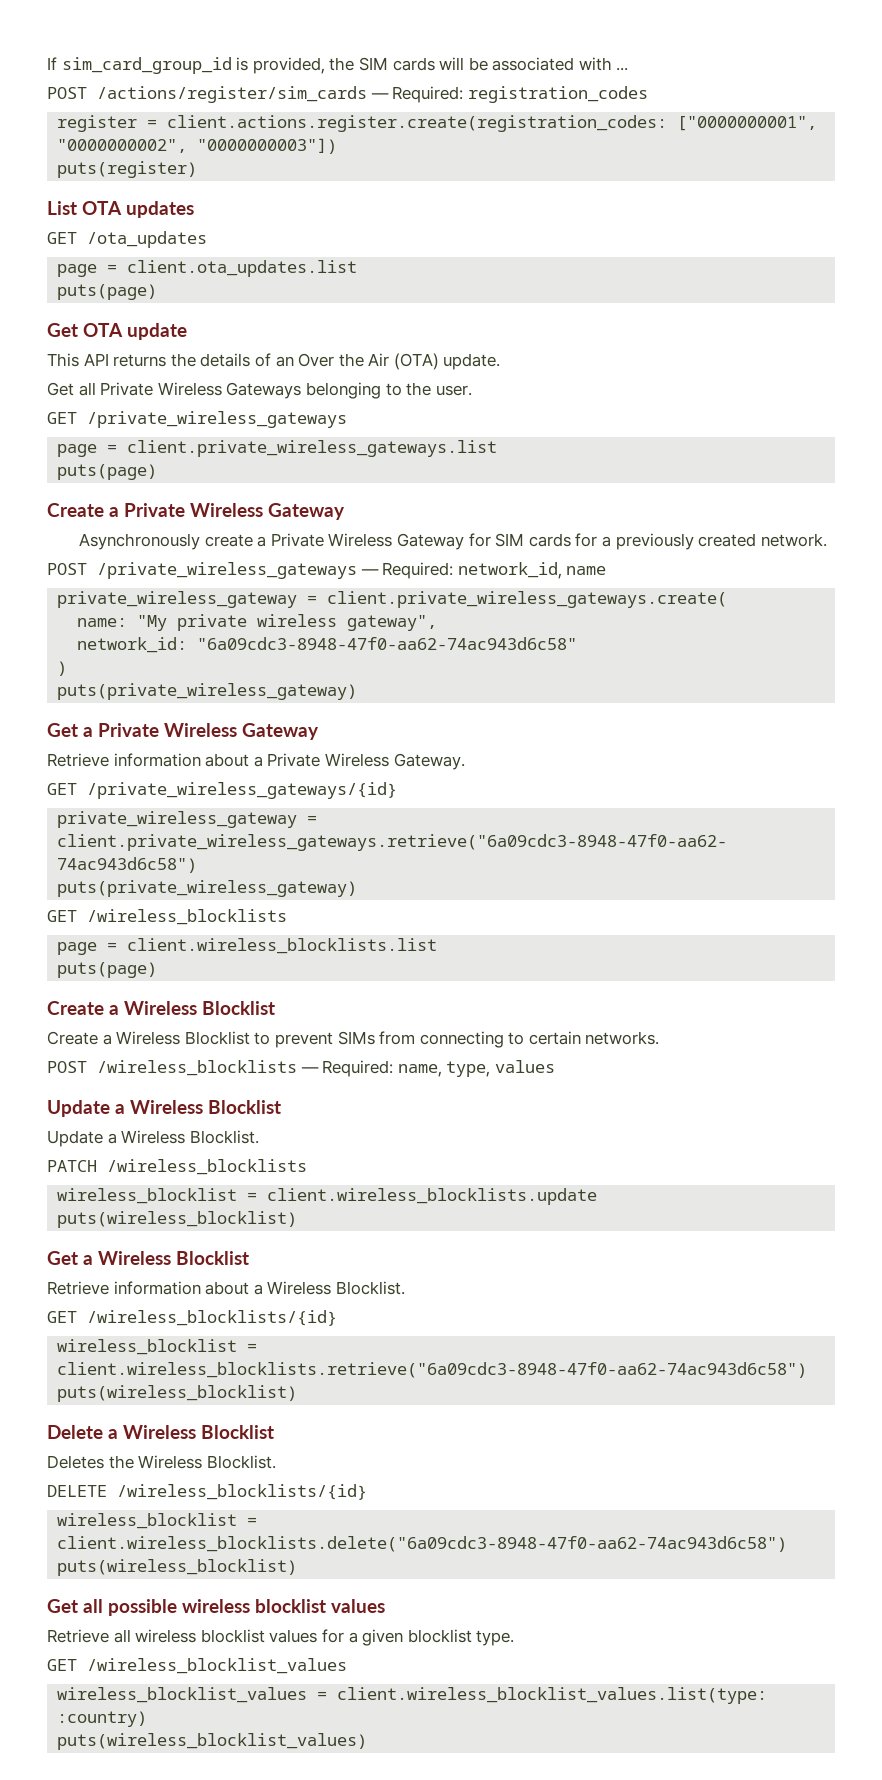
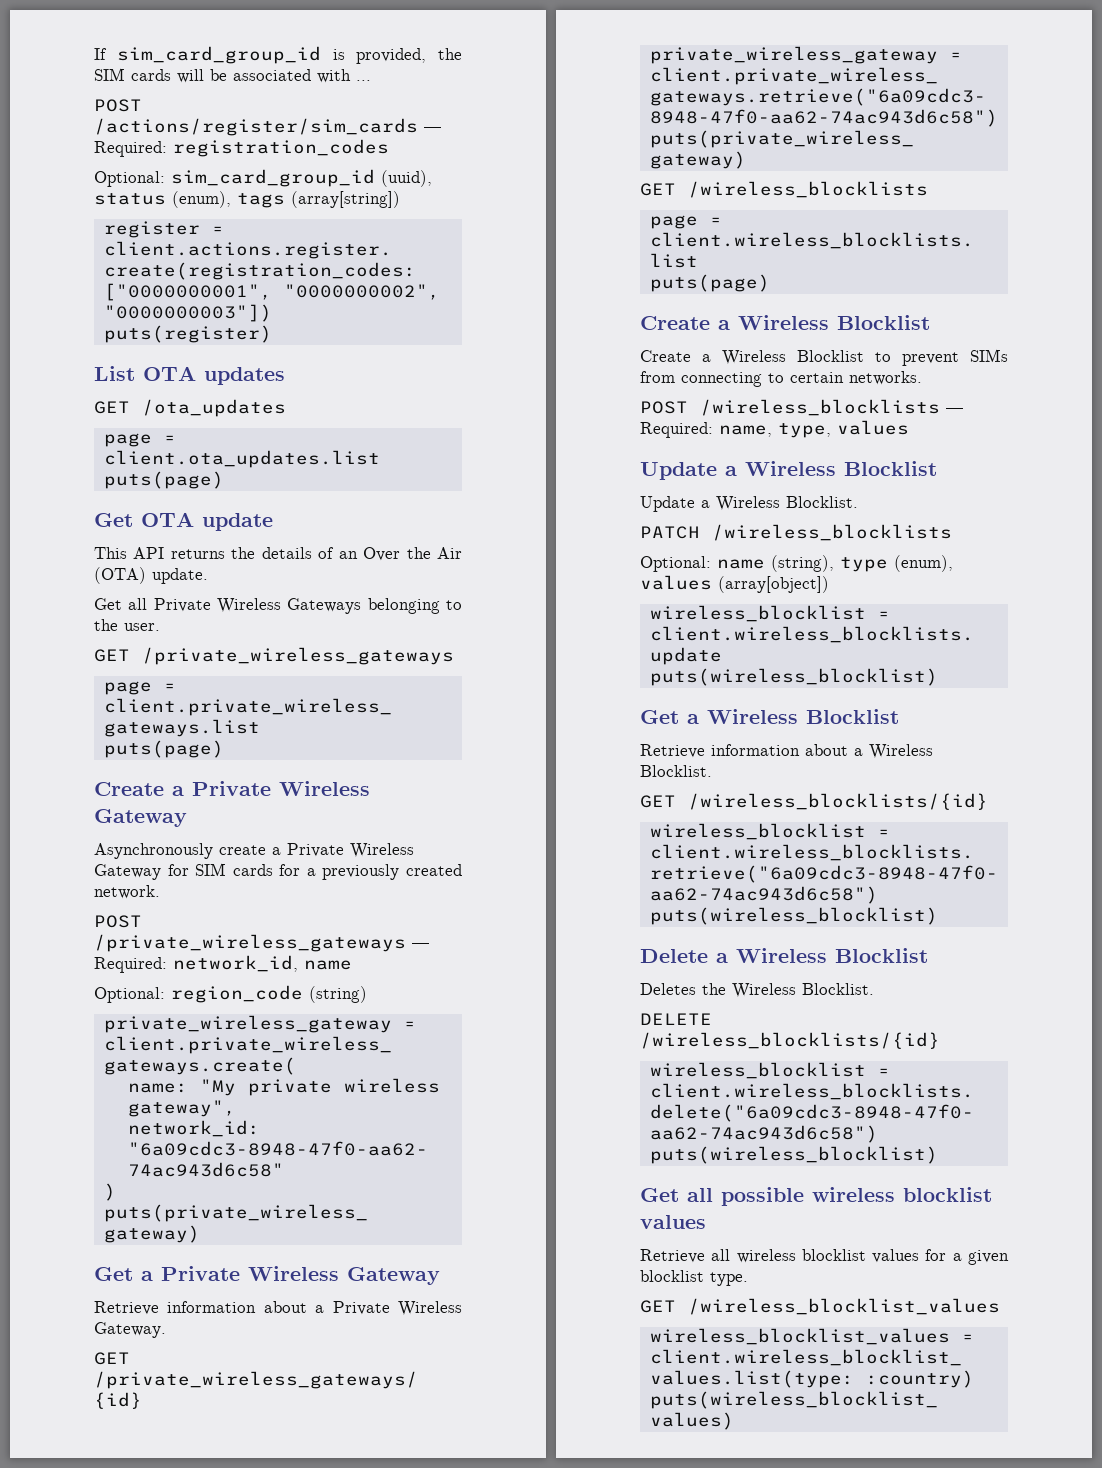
(648, 94) none -> [94,169,432,187] [94,191,400,208] // Optional: sim_card_group_id (uuid), status (enum), tags (array[string])
(607, 570) none -> [94,985,367,1003] // Optional: region_code (string)
(307, 1167) none -> [640,555,953,572] [640,575,829,593] // Optional: name (string), type (enum), values (array[object])

